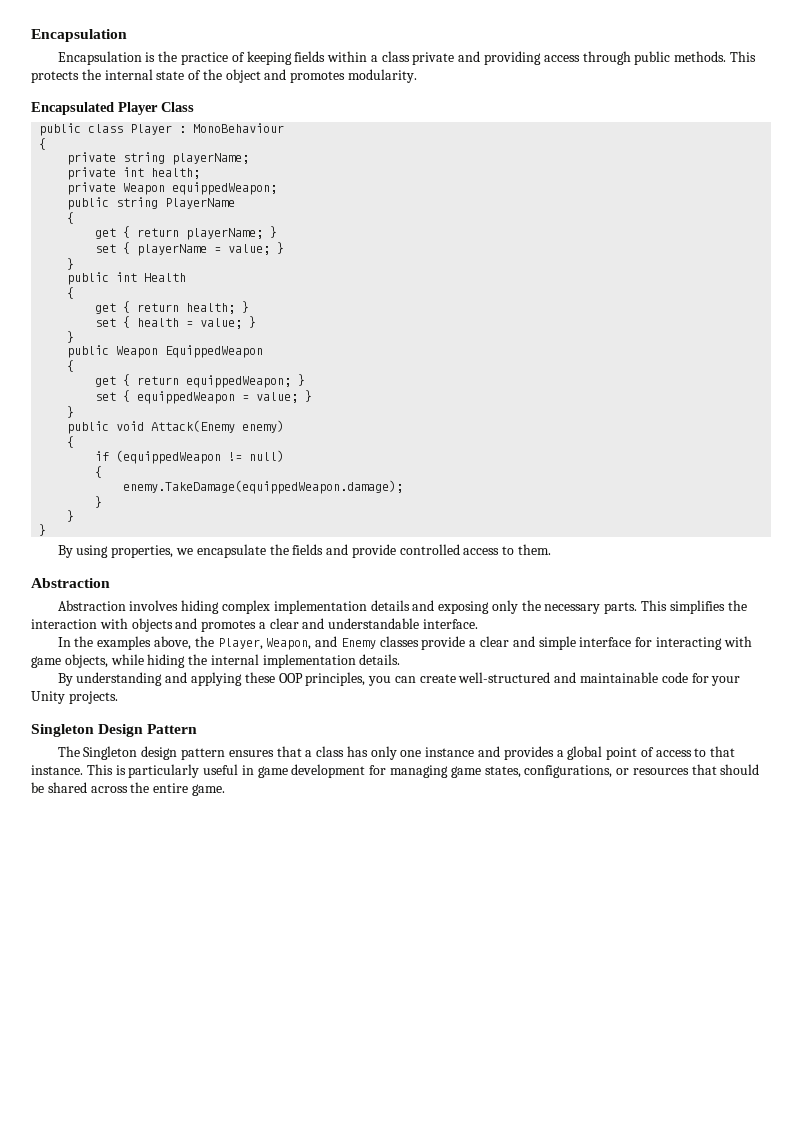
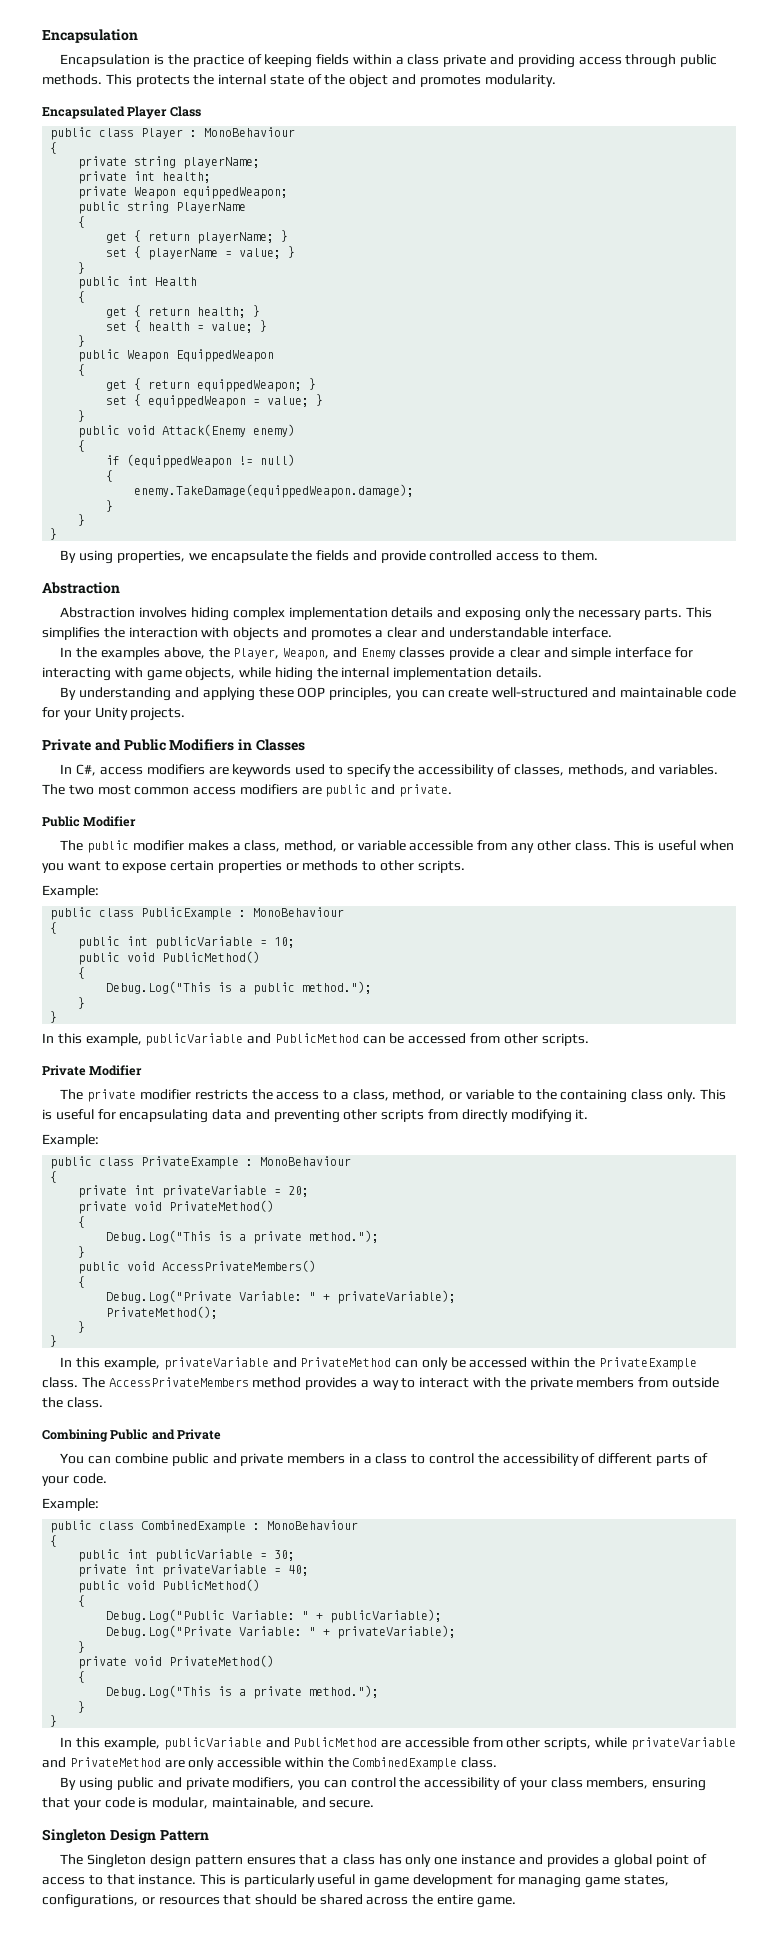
(118, 697) none -> [42,739,305,751] [60,764,719,777] [42,784,453,797] [42,816,137,827] [60,840,734,853] [42,860,465,873] [42,885,99,898] [50,907,345,920] [50,922,58,934] [78,936,296,949] [78,951,261,965] [78,967,86,979] [106,981,373,995] [78,997,86,1009] [50,1011,58,1023] [42,1033,589,1046] [42,1065,143,1076] [60,1089,726,1103] [42,1109,589,1123] [42,1134,99,1147] [50,1156,352,1169] [50,1171,58,1183] [78,1185,310,1198] [78,1200,275,1214] [78,1216,86,1228] [106,1230,380,1244] [78,1246,86,1258] [78,1260,317,1274] [78,1276,86,1288] [106,1290,457,1304] [106,1306,219,1319] [78,1321,86,1333] [50,1335,58,1347] [60,1357,697,1370] [42,1377,719,1390] [42,1397,103,1408] [42,1429,222,1442] [60,1453,708,1466] [42,1473,107,1486] [42,1498,99,1511] [50,1520,359,1533] [50,1535,58,1547] [78,1549,296,1562] [78,1564,310,1577] [78,1579,261,1593] [78,1595,86,1607] [106,1609,443,1623] [106,1625,457,1639] [78,1641,86,1653] [78,1655,275,1669] [78,1671,86,1683] [106,1685,380,1699] [78,1701,86,1713] [50,1715,58,1727] [60,1737,736,1750] [42,1757,498,1770] [60,1777,707,1791] [42,1797,375,1810] // Private and Public Modifiers in Classes // In C#, access modifiers are keywords used to specify the accessibility of classes, methods, and variables. The two most common access modifiers are public and private. // Public Modifier // The public modifier makes a class, method, or variable accessible from any other class. This is useful when you want to expose certain properties or methods to other scripts. // Example: // public class PublicExample : MonoBehaviour // { // public int publicVariable = 10; // public void PublicMethod() // { // Debug.Log("This is a public method."); // } // } // In this example, publicVariable and PublicMethod can be accessed from other scripts. // Private Modifier // The private modifier restricts the access to a class, method, or variable to the containing class only. This is useful for encapsulating data and preventing other scripts from directly modifying it. // Example: // public class PrivateExample : MonoBehaviour // { // private int privateVariable = 20; // private void PrivateMethod() // { // Debug.Log("This is a private method."); // } // public void AccessPrivateMembers() // { // Debug.Log("Private Variable: " + privateVariable); // PrivateMethod(); // } // } // In this example, privateVariable and PrivateMethod can only be accessed within the PrivateExample class. The AccessPrivateMembers method provides a way to interact with the private members from outside the class. // Combining Public and Private // You can combine public and private members in a class to control the accessibility of different parts of your code. // Example: // public class CombinedExample : MonoBehaviour // { // public int publicVariable = 30; // private int privateVariable = 40; // public void PublicMethod() // { // Debug.Log("Public Variable: " + publicVariable); // Debug.Log("Private Variable: " + privateVariable); // } // private void PrivateMethod() // { // Debug.Log("This is a private method."); // } // } // In this example, publicVariable and PublicMethod are accessible from other scripts, while privateVariable and PrivateMethod are only accessible within the CombinedExample class. // By using public and private modifiers, you can control the accessibility of your class members, ensuring that your code is modular, maintainable, and secure.

